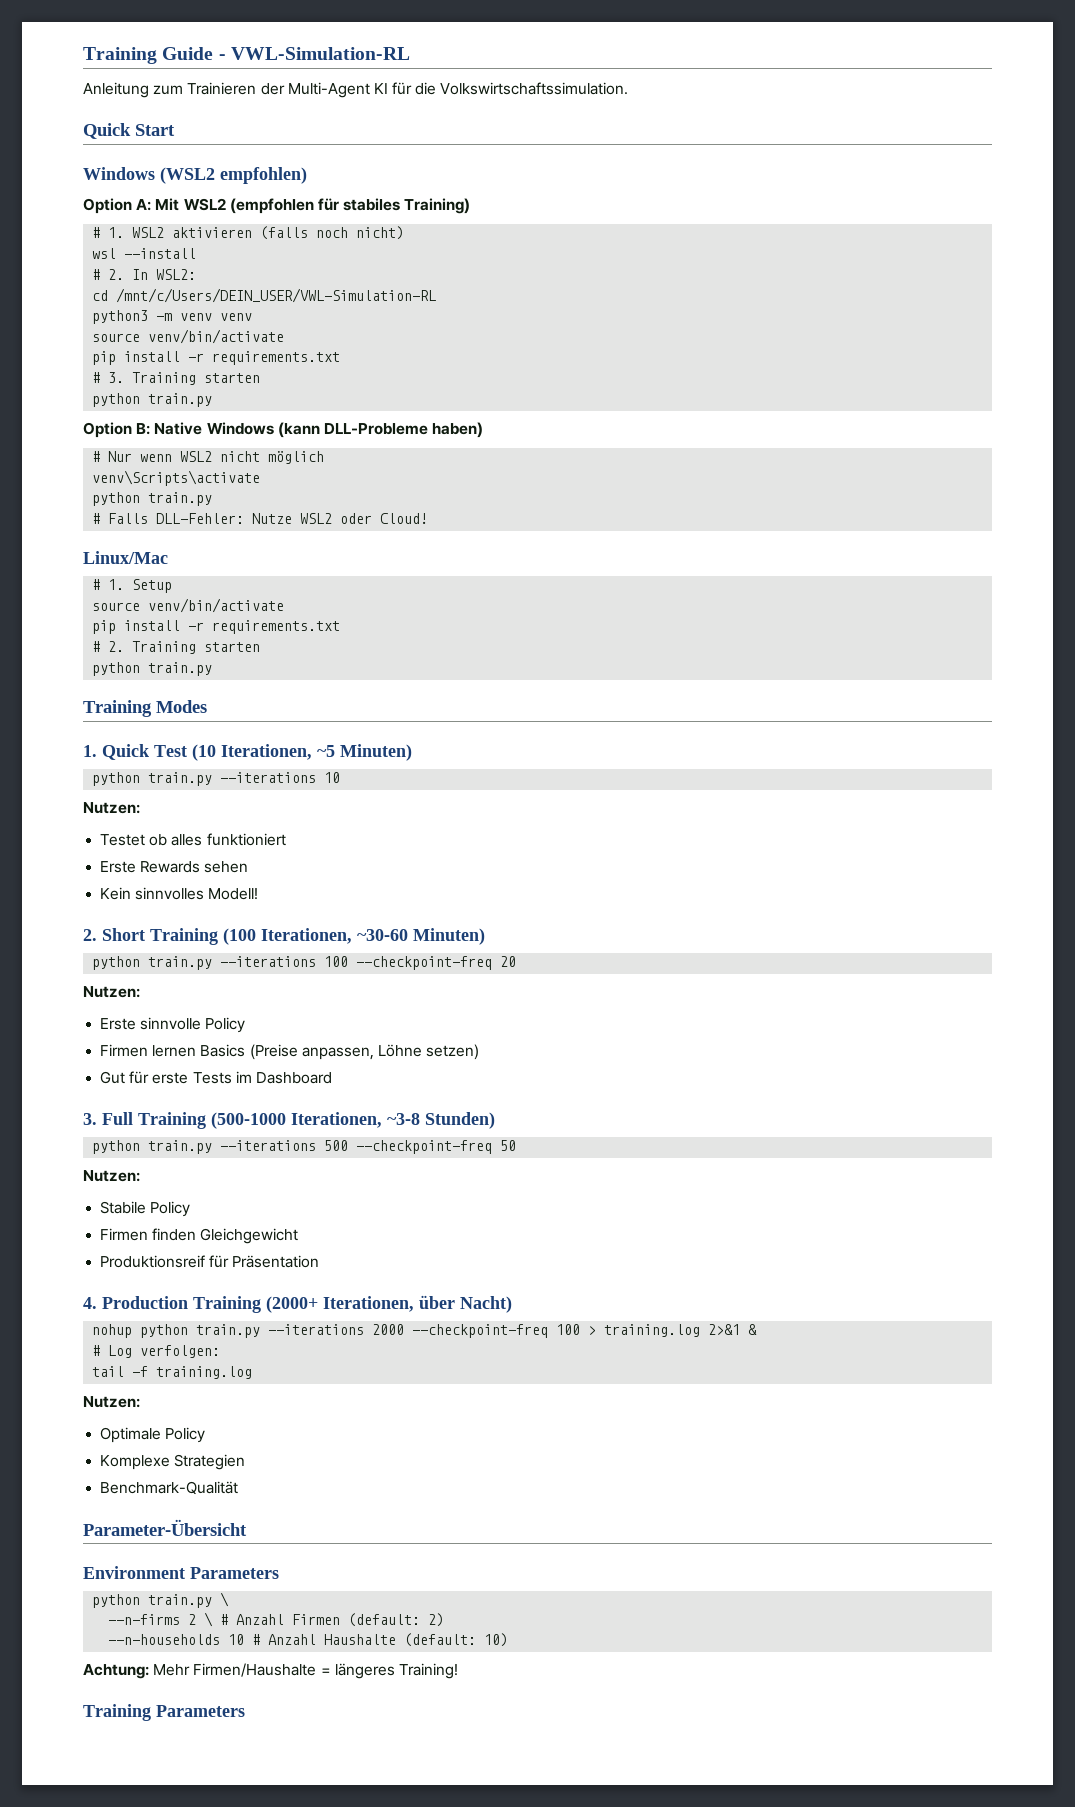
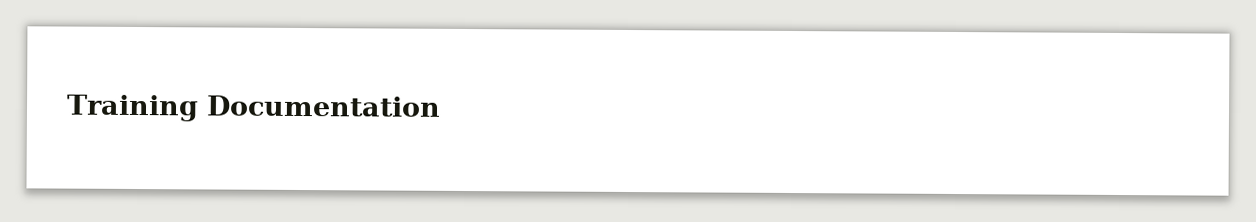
[83,47,410,64] [83,82,629,98] [83,123,175,139] [83,167,307,184] [83,198,471,214] [92,226,405,240] [92,248,197,259] [92,269,197,280] [92,288,437,303] [92,310,253,324] [92,329,285,344] [92,351,341,365] [92,372,261,385] [92,393,213,407] [83,422,484,438] [92,451,325,464] [92,470,261,486] [92,492,213,506] [92,513,429,524] [83,551,168,564] [92,579,173,593] [92,598,285,613] [92,620,341,634] [92,641,261,654] [92,662,213,676] [83,700,207,717] [83,744,412,761] [92,772,341,786] [83,802,140,814] [100,833,286,846] [100,861,249,873] [100,887,259,900] [83,928,485,945] [92,956,517,970] [83,986,140,998] [100,1017,246,1033] [100,1044,480,1060] [100,1071,332,1084] [83,1112,495,1129] [92,1140,517,1154] [83,1170,140,1182] [100,1201,191,1217] [100,1228,299,1244] [100,1255,320,1268] [83,1295,512,1313] [92,1324,758,1338] [92,1345,221,1358] [92,1366,253,1379] [83,1396,140,1408] [100,1427,206,1443] [100,1454,246,1470] [100,1481,239,1495] [83,1519,247,1536] [83,1566,279,1579] [92,1592,230,1608] [108,1612,445,1627] [108,1633,509,1647] [83,1663,458,1679] [83,1704,245,1721] Training Guide - VWL-Simulation-RL // Anleitung zum Trainieren der Multi-Agent KI für die Volkswirtschaftssimulation. // Quick Start // Windows (WSL2 empfohlen) // Option A: Mit WSL2 (empfohlen für stabiles Training) // # 1. WSL2 aktivieren (falls noch nicht) // wsl --install // # 2. In WSL2: // cd /mnt/c/Users/DEIN_USER/VWL-Simulation-RL // python3 -m venv venv // source venv/bin/activate // pip install -r requirements.txt // # 3. Training starten // python train.py // Option B: Native Windows (kann DLL-Probleme haben) // # Nur wenn WSL2 nicht möglich // venv\Scripts\activate // python train.py // # Falls DLL-Fehler: Nutze WSL2 oder Cloud! // Linux/Mac // # 1. Setup // source venv/bin/activate // pip install -r requirements.txt // # 2. Training starten // python train.py // Training Modes // 1. Quick Test (10 Iterationen, ~5 Minuten) // python train.py --iterations 10 // Nutzen: // Testet ob alles funktioniert // Erste Rewards sehen // Kein sinnvolles Modell! // 2. Short Training (100 Iterationen, ~30-60 Minuten) // python train.py --iterations 100 --checkpoint-freq 20 // Nutzen: // Erste sinnvolle Policy // Firmen lernen Basics (Preise anpassen, Löhne setzen) // Gut für erste Tests im Dashboard // 3. Full Training (500-1000 Iterationen, ~3-8 Stunden) // python train.py --iterations 500 --checkpoint-freq 50 // Nutzen: // Stabile Policy // Firmen finden Gleichgewicht // Produktionsreif für Präsentation // 4. Production Training (2000+ Iterationen, über Nacht) // nohup python train.py --iterations 2000 --checkpoint-freq 100 > training.log 2>&1 & // # Log verfolgen: // tail -f training.log // Nutzen: // Optimale Policy // Komplexe Strategien // Benchmark-Qualität // Parameter-Übersicht // Environment Parameters // python train.py \ // --n-firms 2 \ # Anzahl Firmen (default: 2) // --n-households 10 # Anzahl Haushalte (default: 10) // Achtung: Mehr Firmen/Haushalte = längeres Training! // Training Parameters -> [66,94,441,122] Training Documentation

